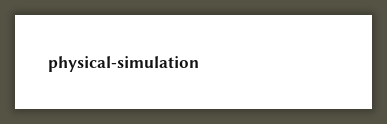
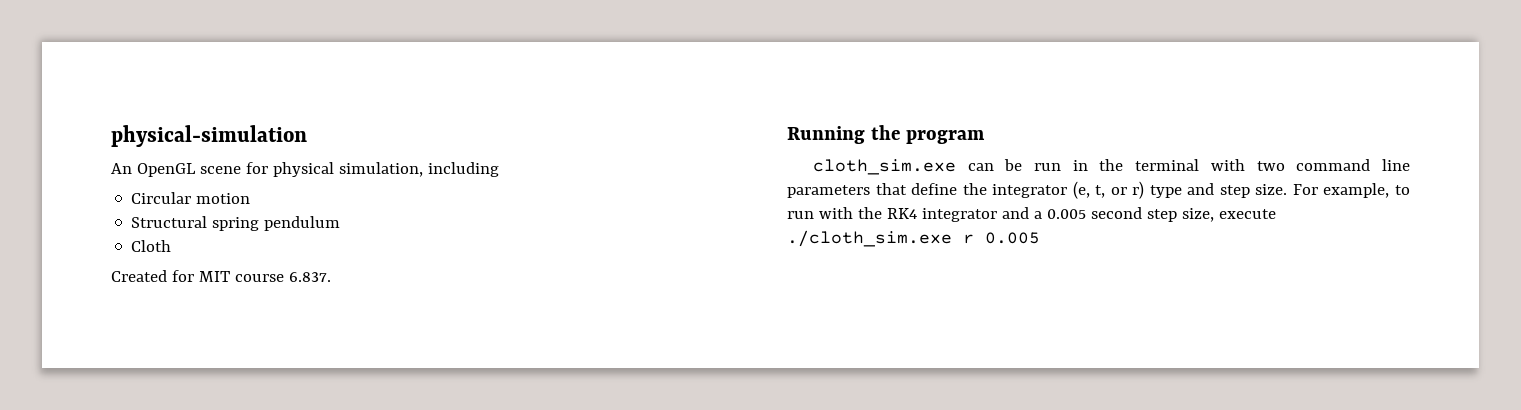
(199, 64) none -> [111,162,499,177] [131,192,251,204] [131,216,341,231] [131,240,172,252] [111,270,331,282] [787,125,985,144] [812,159,1410,175] [787,181,1411,199] [787,207,1276,222] [787,230,1040,247] // An OpenGL scene for physical simulation, including // Circular motion // Structural spring pendulum // Cloth // Created for MIT course 6.837. // Running the program // cloth_sim.exe can be run in the terminal with two command line parameters that define the integrator (e, t, or r) type and step size. For example, to run with the RK4 integrator and a 0.005 second step size, execute ./cloth_sim.exe r 0.005

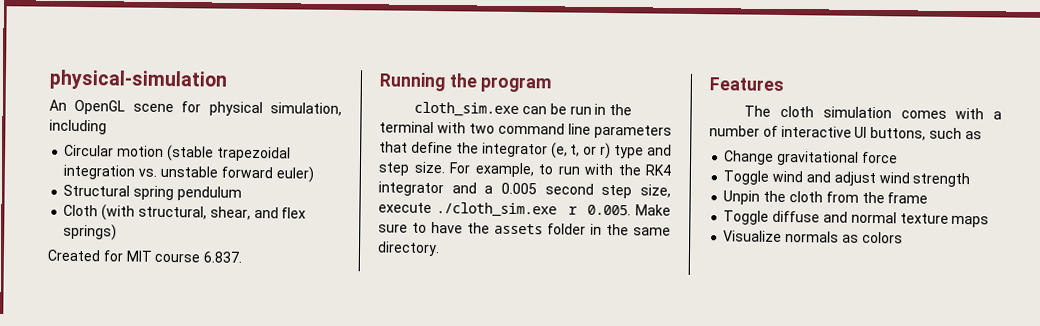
[131,216,341,231] [131,240,172,252] // Structural spring pendulum // Cloth -> [166,144,291,162] [63,164,314,183] [63,184,242,201] [63,204,307,221] [63,223,118,241] (stable trapezoidal integration vs. unstable forward euler) // Structural spring pendulum // Cloth (with structural, shear, and flex springs)
[985,232,1040,244] 0.005 -> [586,204,671,216] [378,221,671,236] [377,241,440,257] [709,77,784,91] [744,105,1002,120] [709,125,982,141] [723,150,898,166] [723,170,971,188] [723,190,929,205] [723,210,990,228] [723,230,903,244] 0.005. Make sure to have the assets folder in the same directory. // Features // The cloth simulation comes with a number of interactive UI buttons, such as // Change gravitational force // Toggle wind and adjust wind strength // Unpin the cloth from the frame // Toggle diffuse and normal texture maps // Visualize normals as colors

